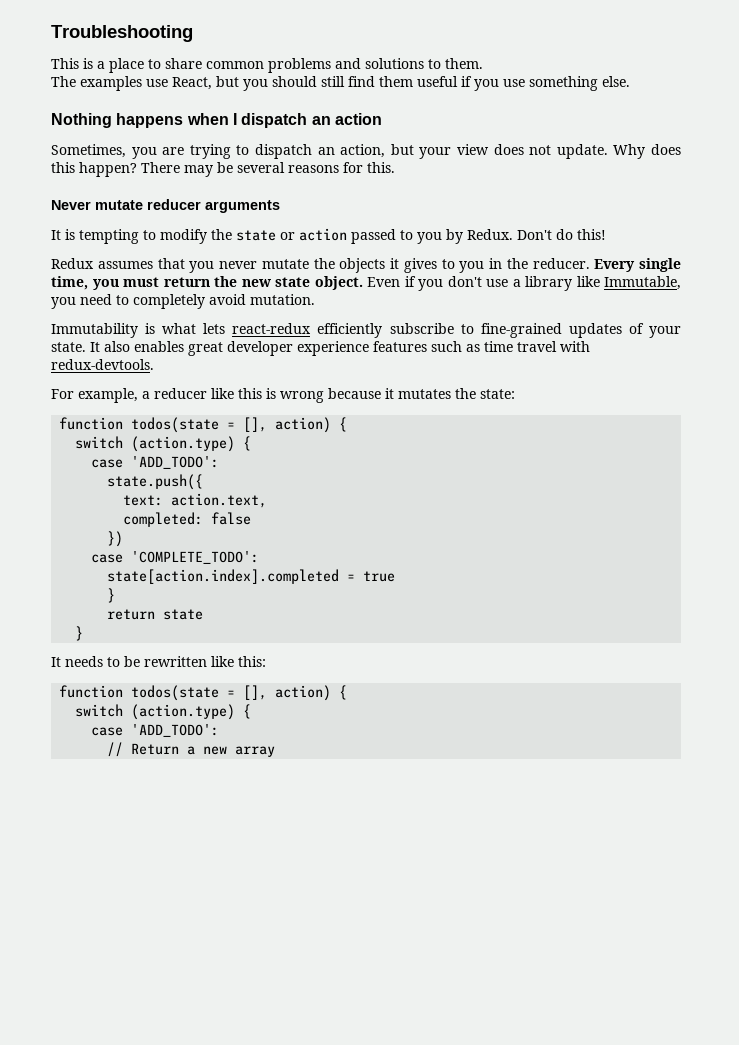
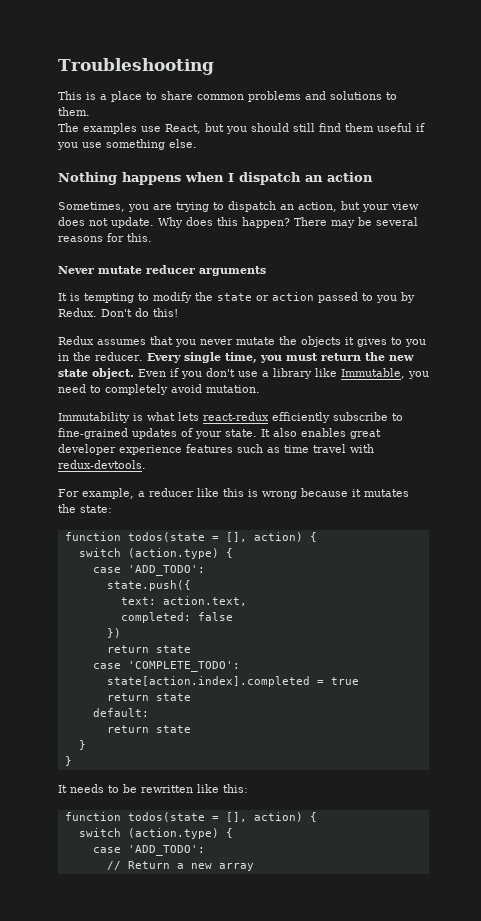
(124, 539) none -> [106,645,191,653] // return state
[107,588,116,603] } -> [106,693,191,701] [92,708,149,717] return state // default:
(84, 633) none -> [64,756,72,766] // }

